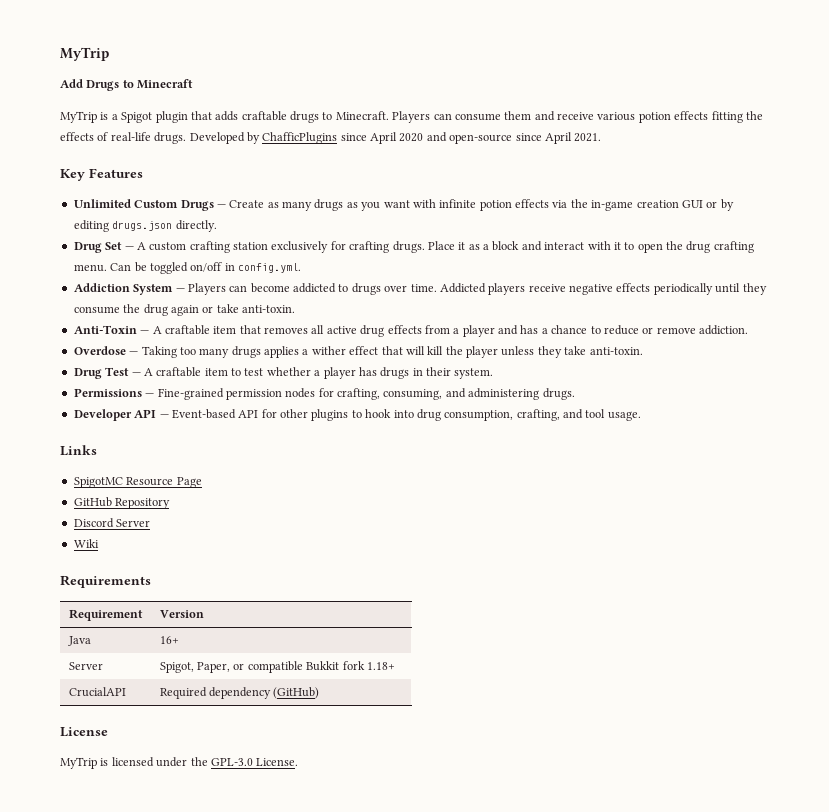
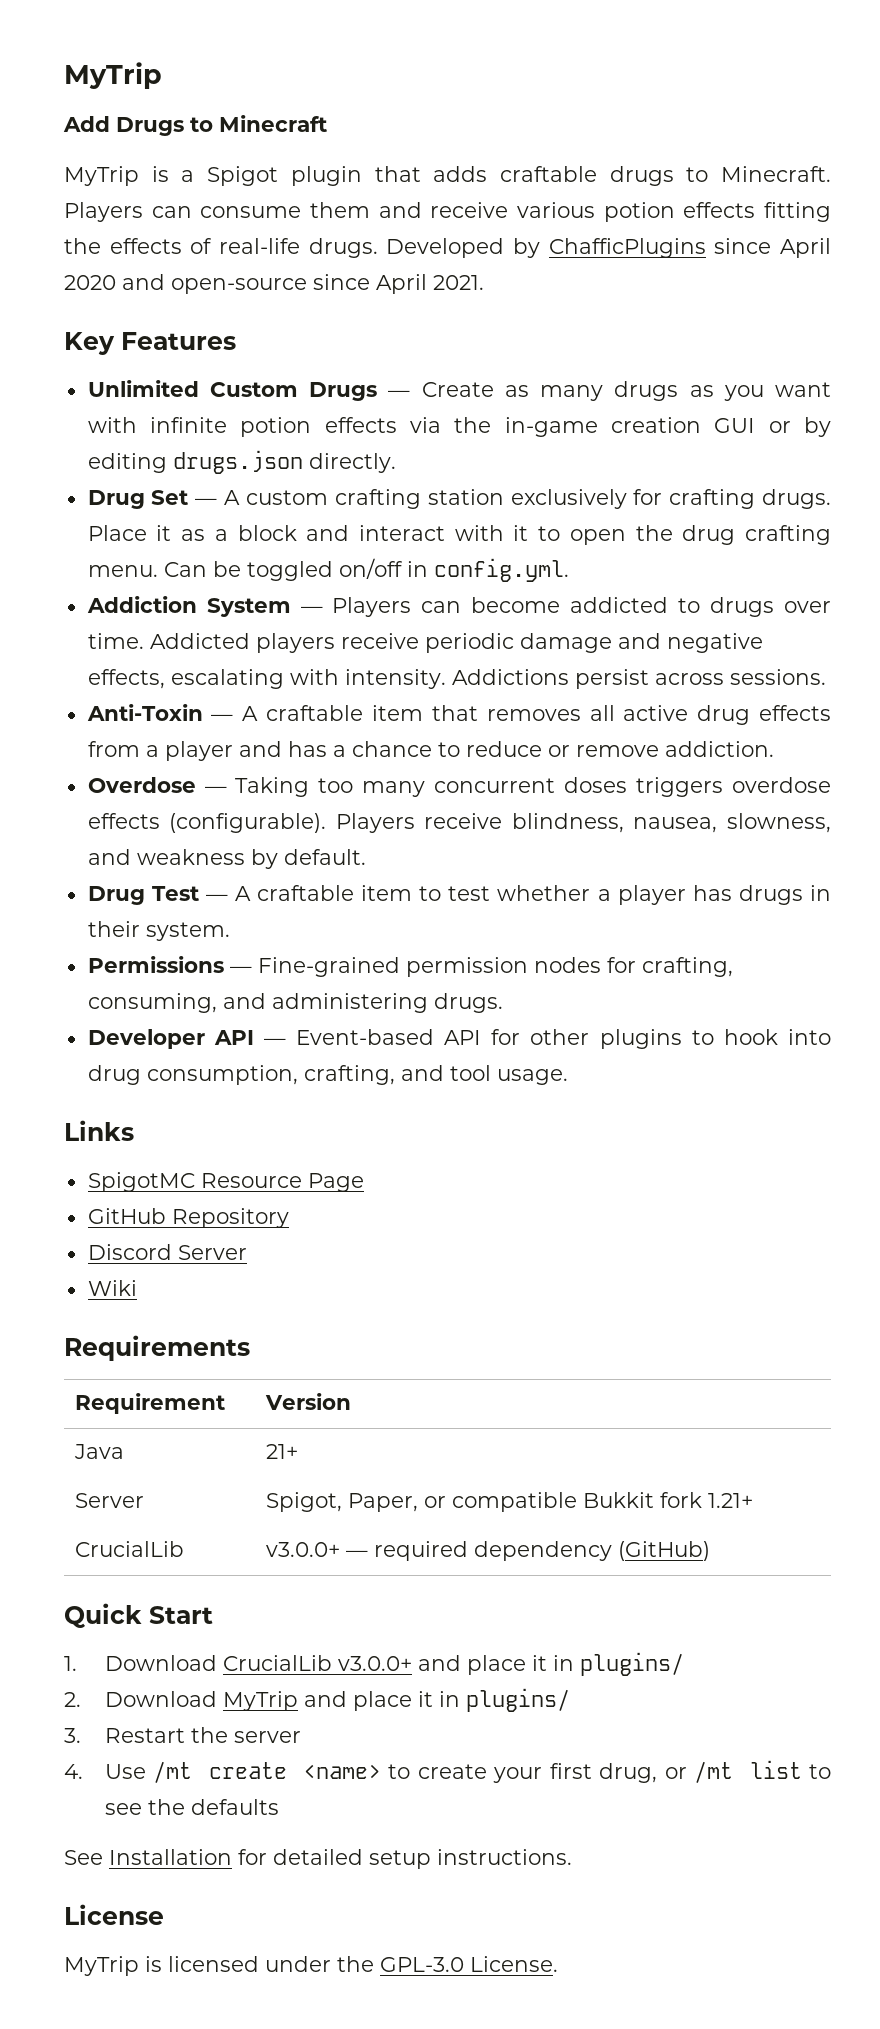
[569,283,767,295] [73,304,295,316] negative effects periodically until they consume the drug again or take anti-toxin. -> [424,633,763,653] [87,669,826,689] periodic damage and negative effects, escalating with intensity. Addictions persist across sessions.
[231,346,643,358] drugs applies a wither effect that will kill the player unless they take anti-toxin. -> [434,777,831,797] [87,813,832,833] [87,849,366,869] concurrent doses triggers overdose effects (configurable). Players receive blindness, nausea, slowness, and weakness by default.
[159,636,179,644] 16+ -> [265,1444,298,1459] 21+
[366,662,395,670] [68,687,126,697] [159,687,320,699] 1.18+ // CrucialAPI | Required dependency (GitHub) -> [707,1493,753,1508] [74,1541,184,1557] [265,1541,710,1561] [64,1603,213,1628] [64,1652,684,1676] [64,1688,570,1712] [64,1727,301,1743] [64,1760,831,1783] [104,1799,279,1815] [64,1849,572,1869] 1.21+ // CrucialLib | v3.0.0+ — required dependency (GitHub) // Quick Start // 1. Download CrucialLib v3.0.0+ and place it in plugins/ // 2. Download MyTrip and place it in plugins/ // 3. Restart the server // 4. Use /mt create <name> to create your first drug, or /mt list to see the defaults // See Installation for detailed setup instructions.

